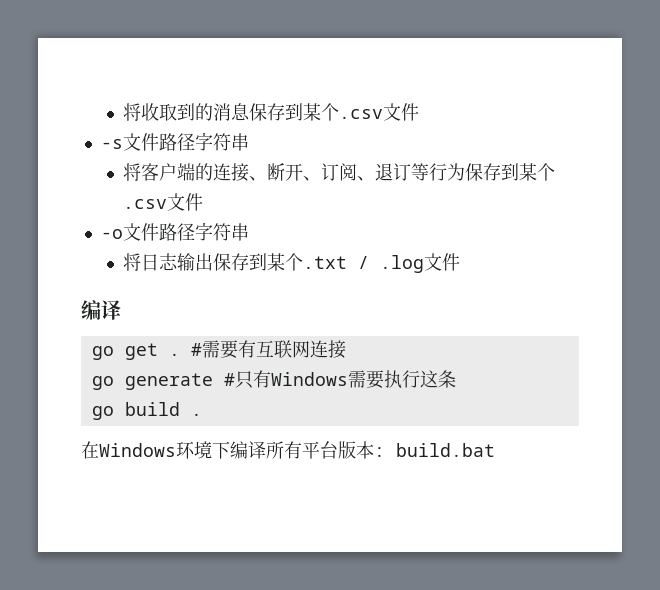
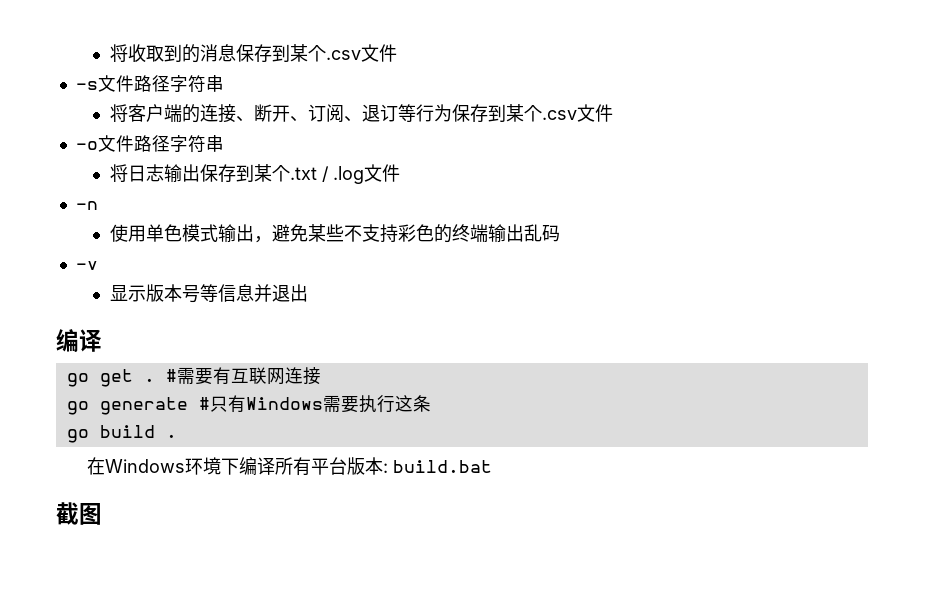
(461, 262) none -> [75,201,98,210] [109,224,560,243] [75,261,98,270] [109,284,308,303] // -n // 使用单色模式输出，避免某些不支持彩色的终端输出乱码 // -v // 显示版本号等信息并退出
(495, 450) none -> [56,502,102,525] // 截图

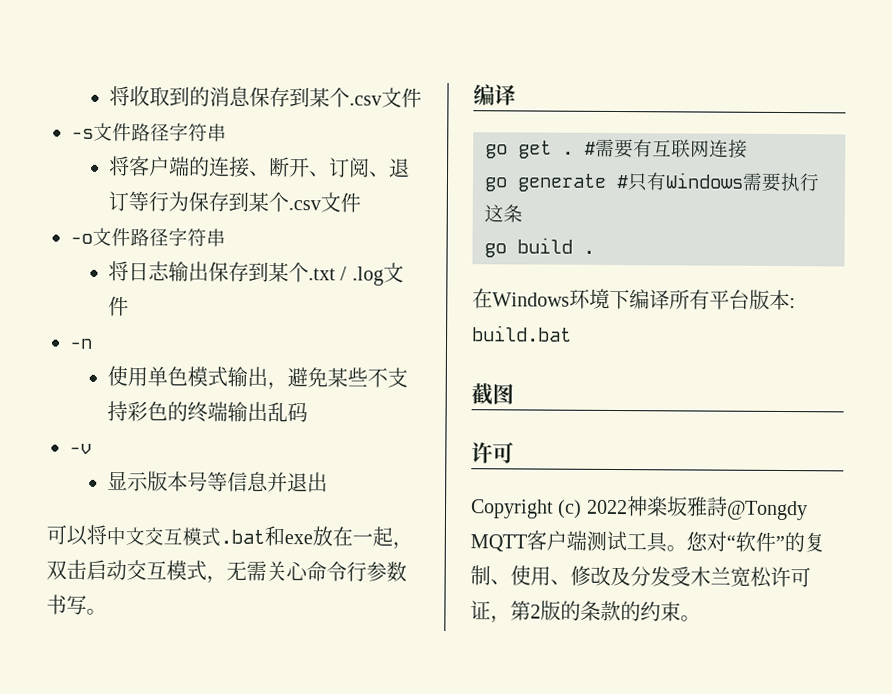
(308, 293) none -> [46,524,413,550] [46,559,407,584] [46,594,107,615] // 可以将中文交互模式.bat和exe放在一起，双击启动交互模式，无需关心命令行参数书写。
(102, 514) none -> [471,442,514,464] [470,496,808,521] [470,530,825,553] [470,565,811,588] [470,600,701,624] // 许可 // Copyright (c) 2022神楽坂雅詩@Tongdy MQTT客户端测试工具。您对“软件”的复制、使用、修改及分发受木兰宽松许可证，第2版的条款的约束。

